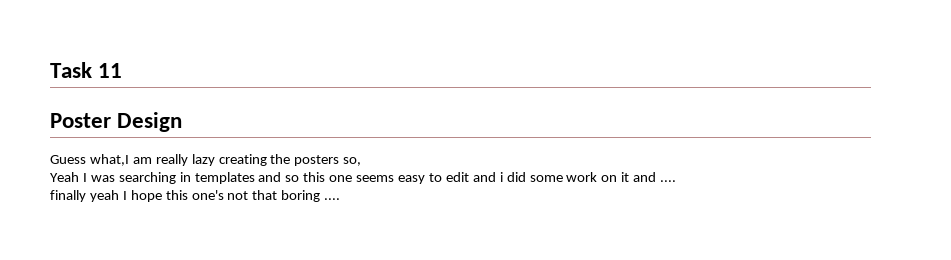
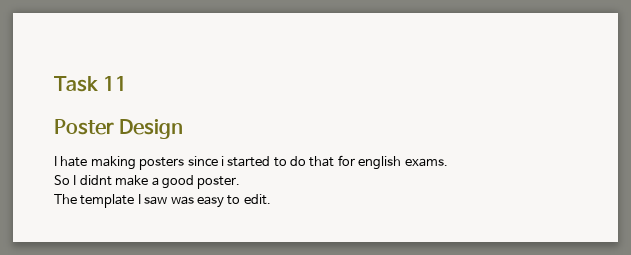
[50,154,362,166] [50,172,677,184] [50,190,341,202] Guess what,I am really lazy creating the posters so, // Yeah I was searching in templates and so this one seems easy to edit and i did some work on it and .... // finally yeah I hope this one's not that boring .... -> [54,155,448,170] [54,175,241,189] [54,194,271,208] I hate making posters since i started to do that for english exams. // So I didnt make a good poster. // The template I saw was easy to edit.

